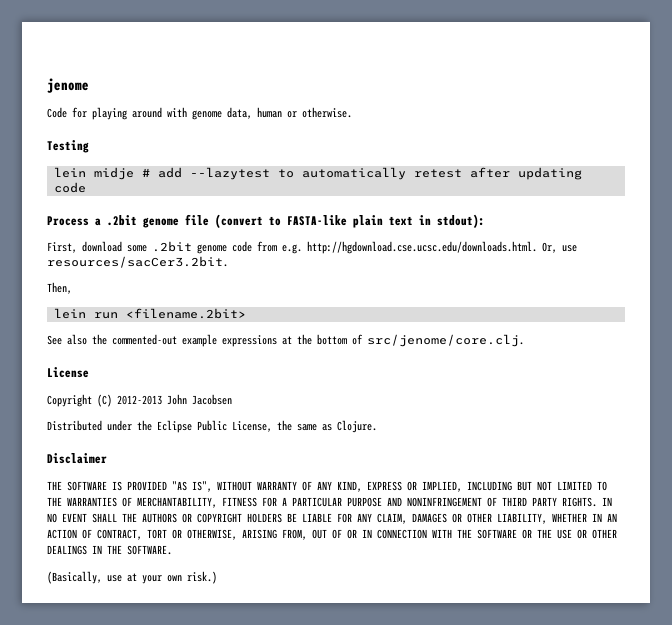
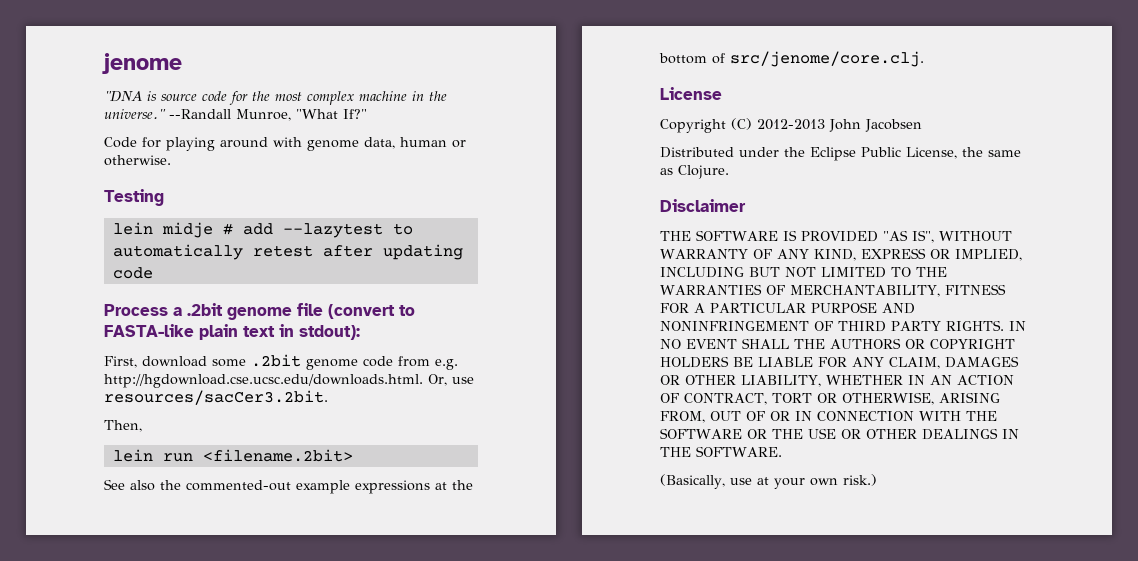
(89, 85) none -> [104,91,447,105] [104,109,367,121] // "DNA is source code for the most complex machine in the universe." --Randall Munroe, "What If?"

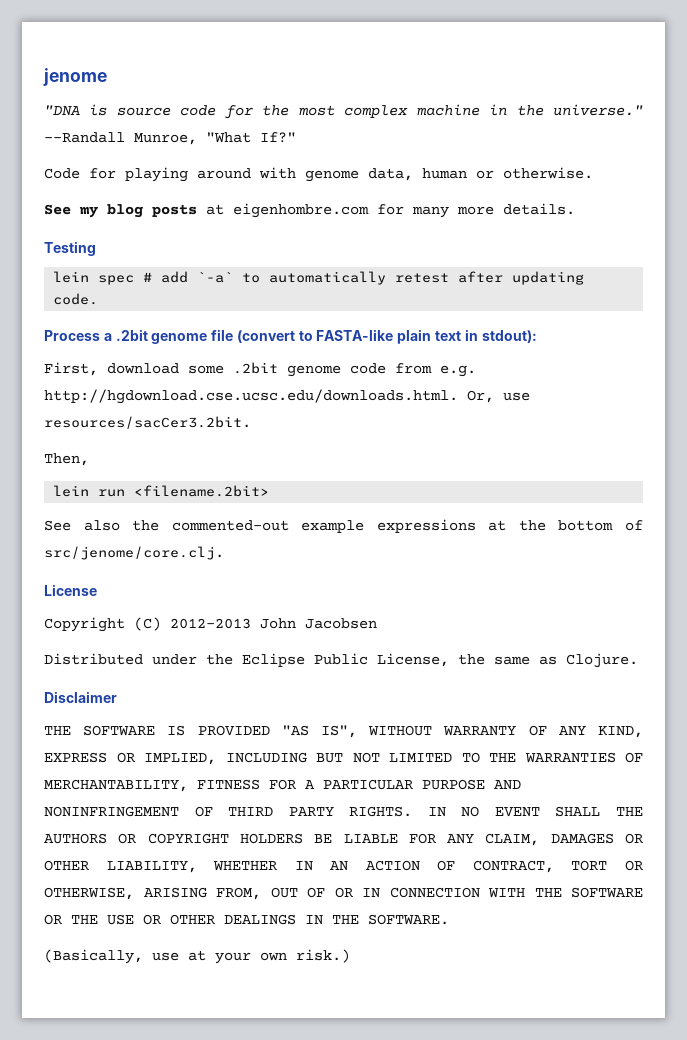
(171, 160) none -> [44,203,575,218] // See my blog posts at eigenhombre.com for many more details.
[161,222,213,238] midje -> [98,275,135,285] spec
[282,223,383,238] --lazytest -> [197,272,234,283] `-a`
[112,267,153,279] code -> [53,293,99,305] code.

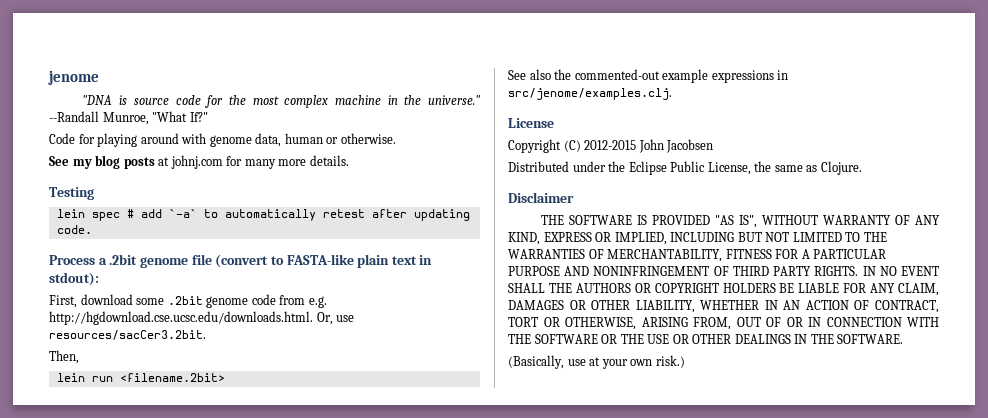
[233,203,369,218] eigenhombre.com -> [170,155,223,169] johnj.com
[488,520,643,531] [44,546,224,560] at the bottom of src/jenome/core.clj. -> [777,70,789,80] [508,88,672,100] in src/jenome/examples.clj.
[170,618,251,629] 2012-2013 -> [584,140,637,150] 2012-2015

